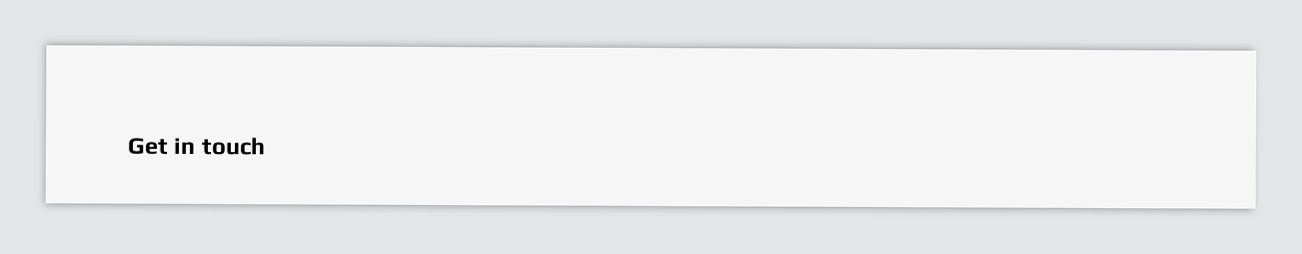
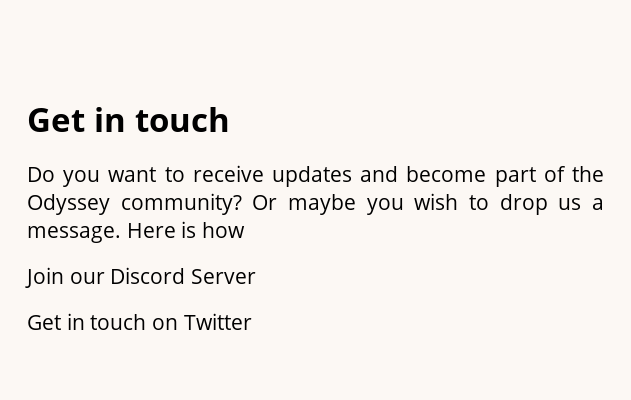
[127,136,265,156] Get in touch -> [27,107,230,132] [27,165,604,187] [27,193,604,215] [27,221,246,243] [25,267,257,288] [27,313,252,330] Get in touch // Do you want to receive updates and become part of the Odyssey community? Or maybe you wish to drop us a message. Here is how // Join our Discord Server // Get in touch on Twitter

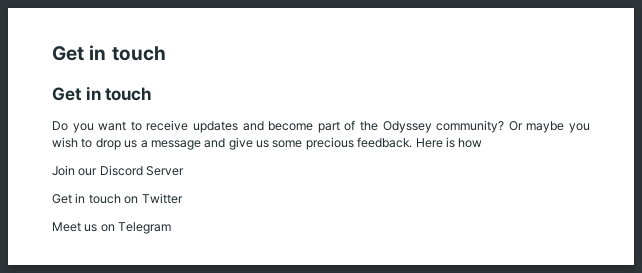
[27,107,230,132] Get in touch -> [52,45,166,61] [52,86,153,101] Get in touch // Get in touch
[27,226,121,243] message. -> [150,137,413,150] message and give us some precious feedback.
(252, 321) none -> [52,222,172,234] // Meet us on Telegram

